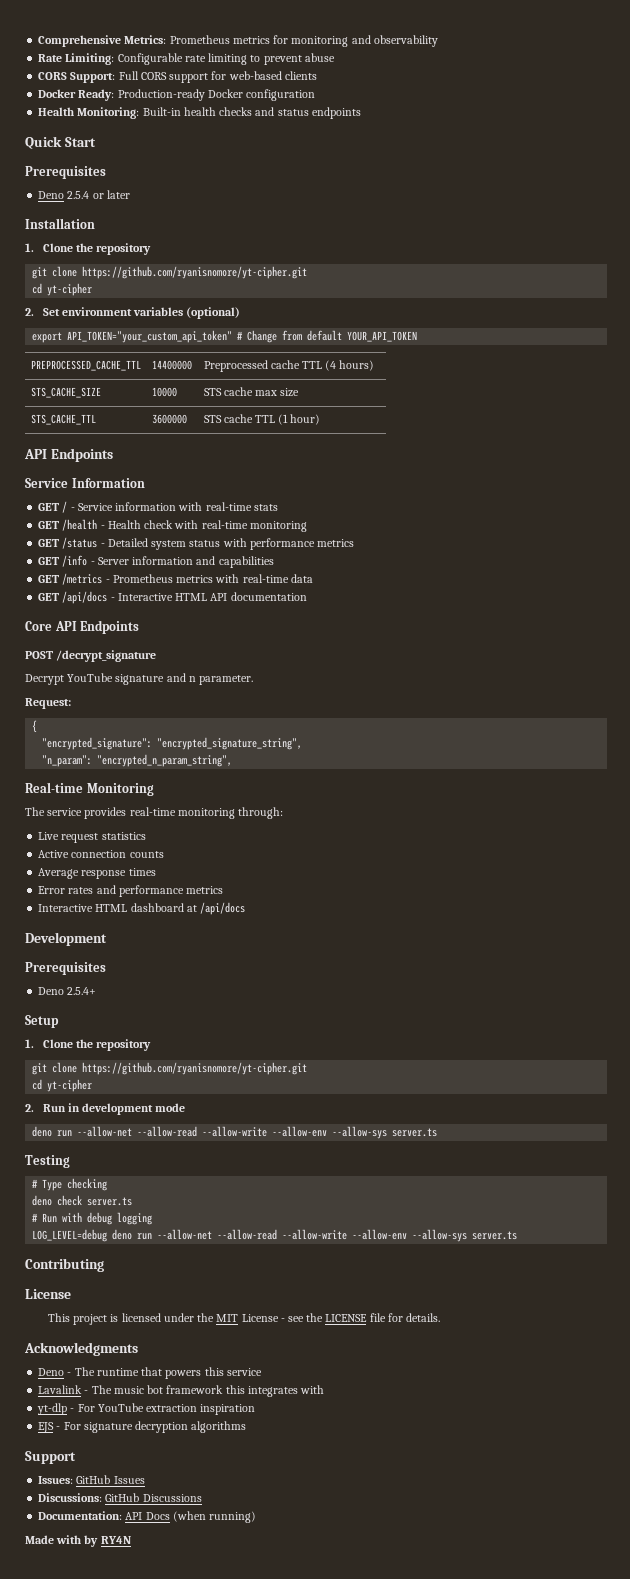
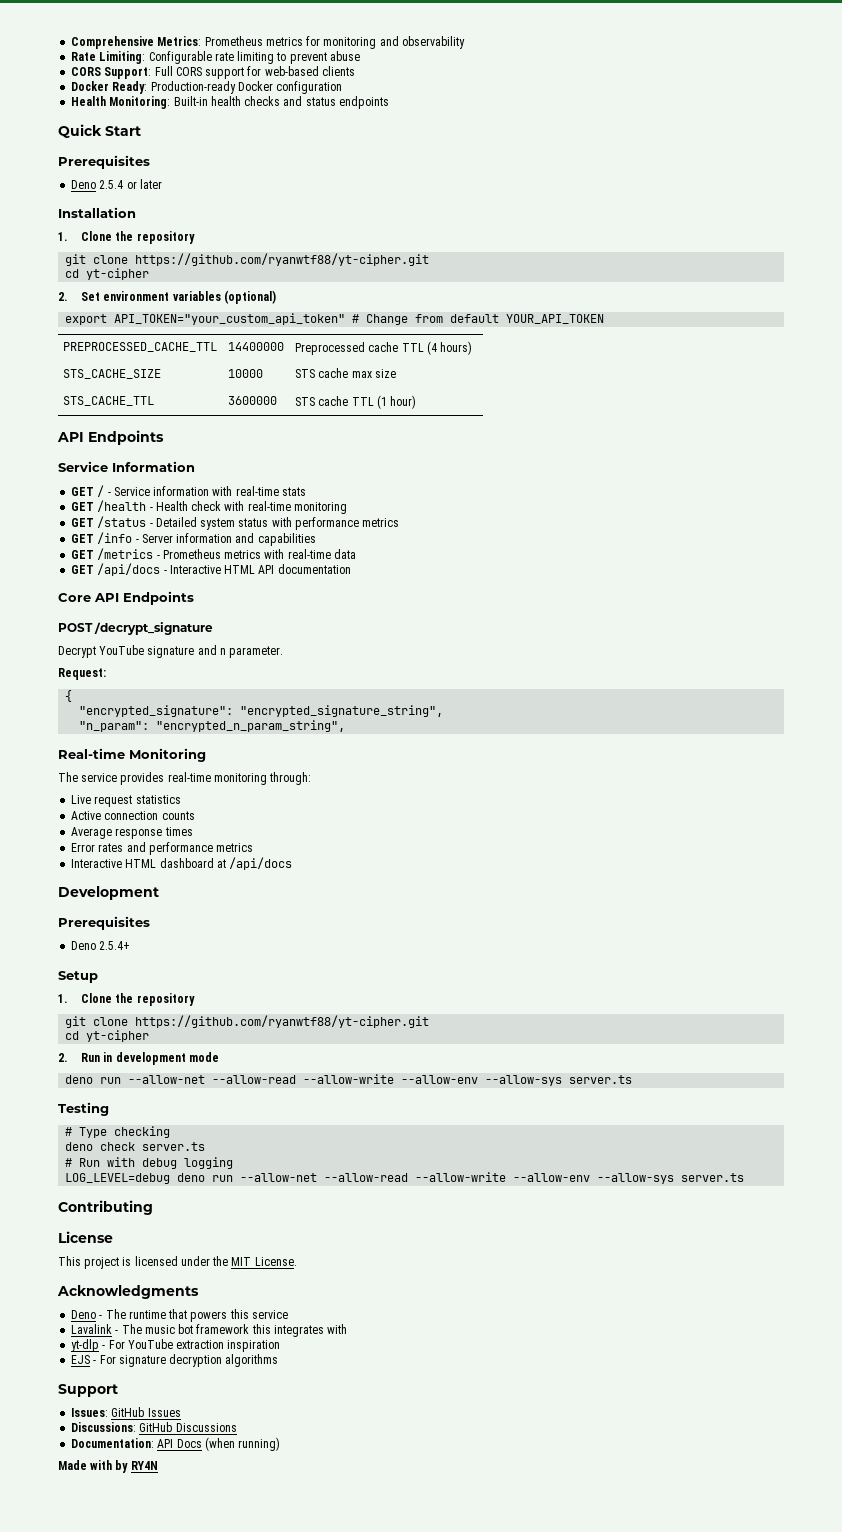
[82,266,308,279] https://github.com/ryanisnomore/yt-cipher.git -> [135,253,430,266] https://github.com/ryanwtf88/yt-cipher.git
[82,1062,308,1075] https://github.com/ryanisnomore/yt-cipher.git -> [135,1015,430,1028] https://github.com/ryanwtf88/yt-cipher.git
[241,1313,441,1322] License - see the LICENSE file for details. -> [254,1257,297,1266] License.

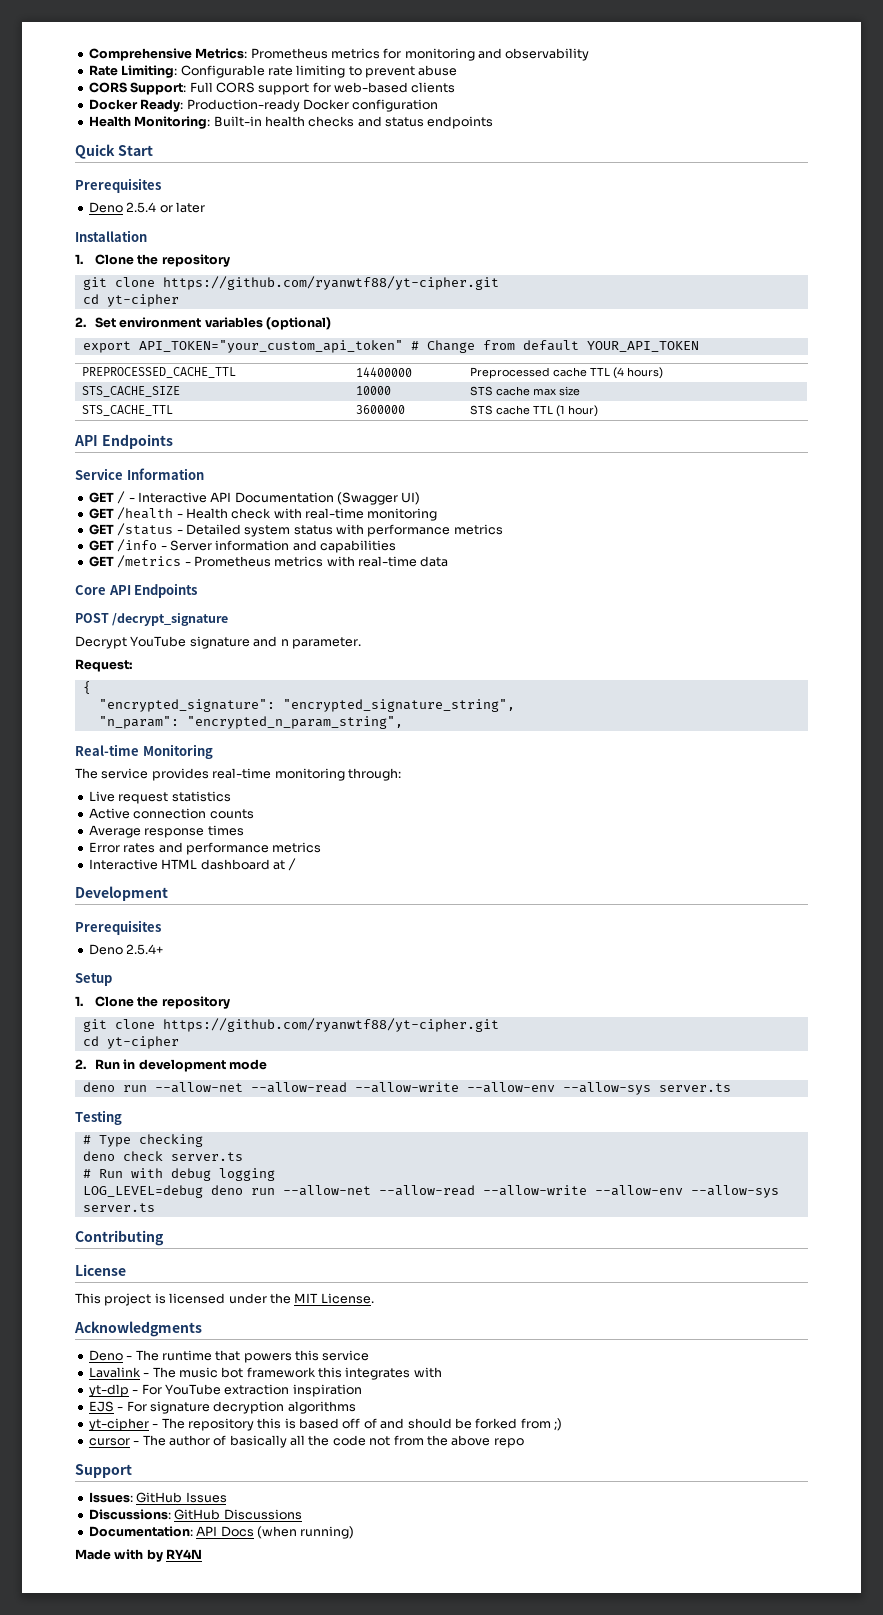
[113,486,306,496] Service information with real-time stats -> [137,492,421,505] Interactive API Documentation (Swagger UI)
[71,563,351,576] // GET /api/docs - Interactive HTML API documentation -> (449, 561) none
[229,857,293,870] /api/docs -> [288,858,297,871] /
(279, 1360) none -> [88,1418,562,1431] [88,1435,524,1448] // yt-cipher - The repository this is based off of and should be forked from ;) // cursor - The author of basically all the code not from the above repo

